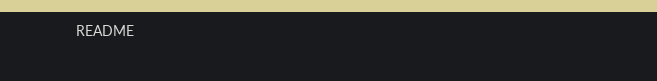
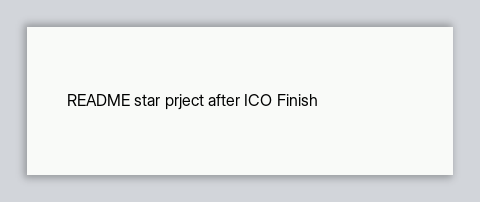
(134, 30) none -> [134,94,318,110] star prject after ICO Finish

